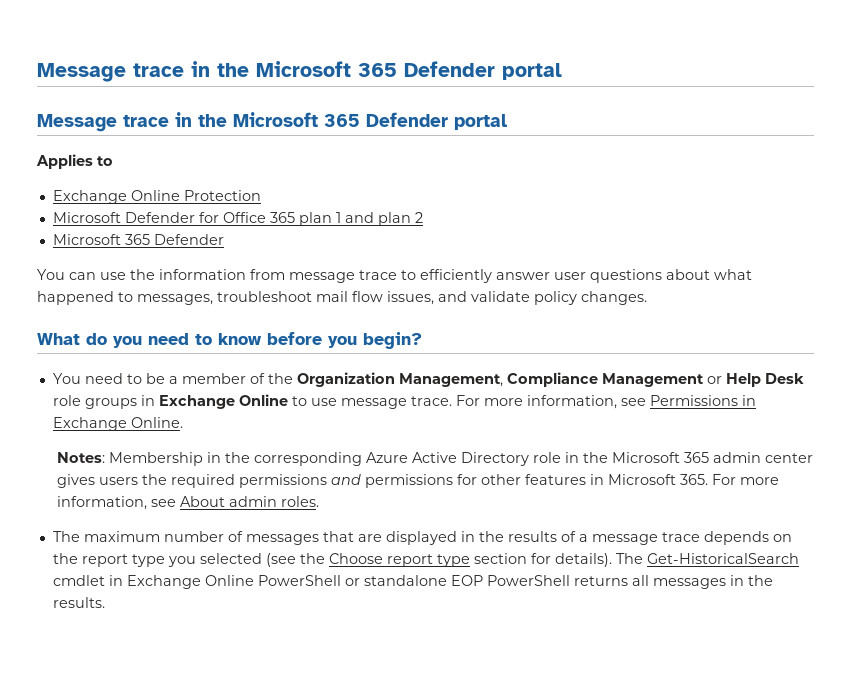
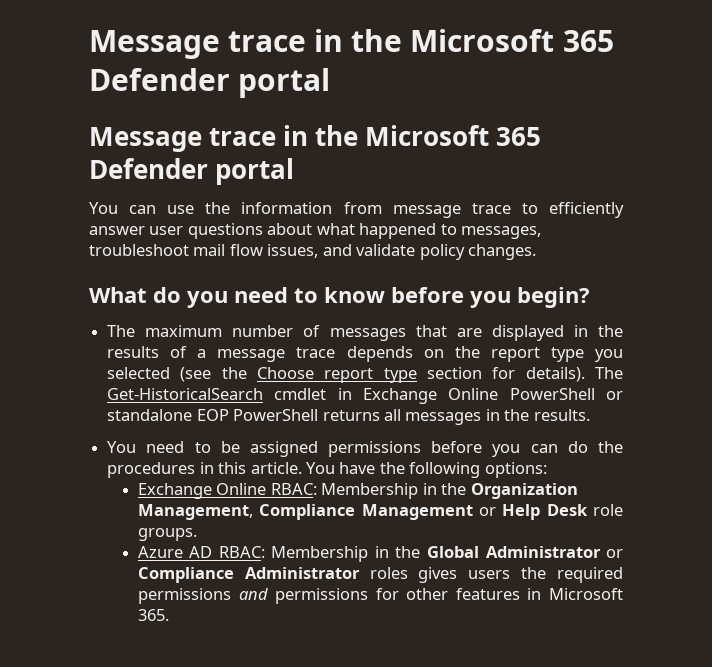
[36,154,113,169] [52,190,261,204] [52,212,423,226] [52,234,224,245] // Applies to // Exchange Online Protection // Microsoft Defender for Office 365 plan 1 and plan 2 // Microsoft 365 Defender -> (295, 171) none
[52,372,804,387] [52,394,756,409] [52,417,183,431] [56,452,813,466] [56,474,779,488] [56,496,319,510] // You need to be a member of the Organization Management, Compliance Management or Help Desk role groups in Exchange Online to use message trace. For more information, see Permissions in Exchange Online. // Notes: Membership in the corresponding Azure Active Directory role in the Microsoft 365 admin center gives users the required permissions and permissions for other features in Microsoft 365. For more information, see About admin roles. -> (590, 297) none
(105, 602) none -> [107,441,623,457] [107,462,547,478] [137,483,578,499] [137,504,623,520] [137,528,197,541] [137,546,623,562] [137,567,623,583] [137,588,623,604] [137,609,169,621] // You need to be assigned permissions before you can do the procedures in this article. You have the following options: // Exchange Online RBAC: Membership in the Organization Management, Compliance Management or Help Desk role groups. // Azure AD RBAC: Membership in the Global Administrator or Compliance Administrator roles gives users the required permissions and permissions for other features in Microsoft 365.

